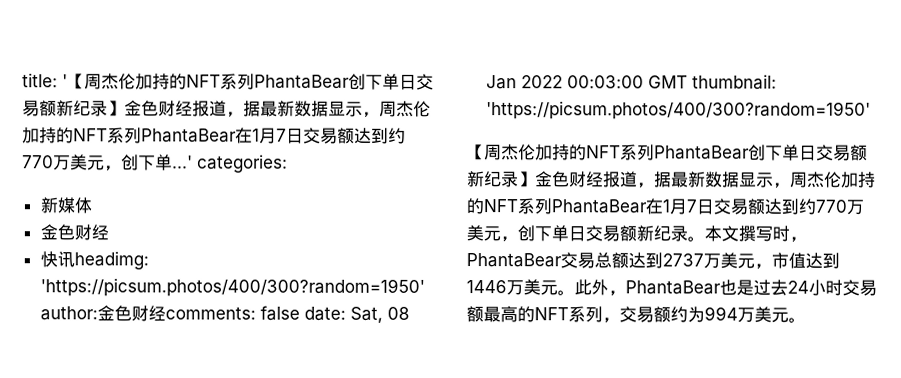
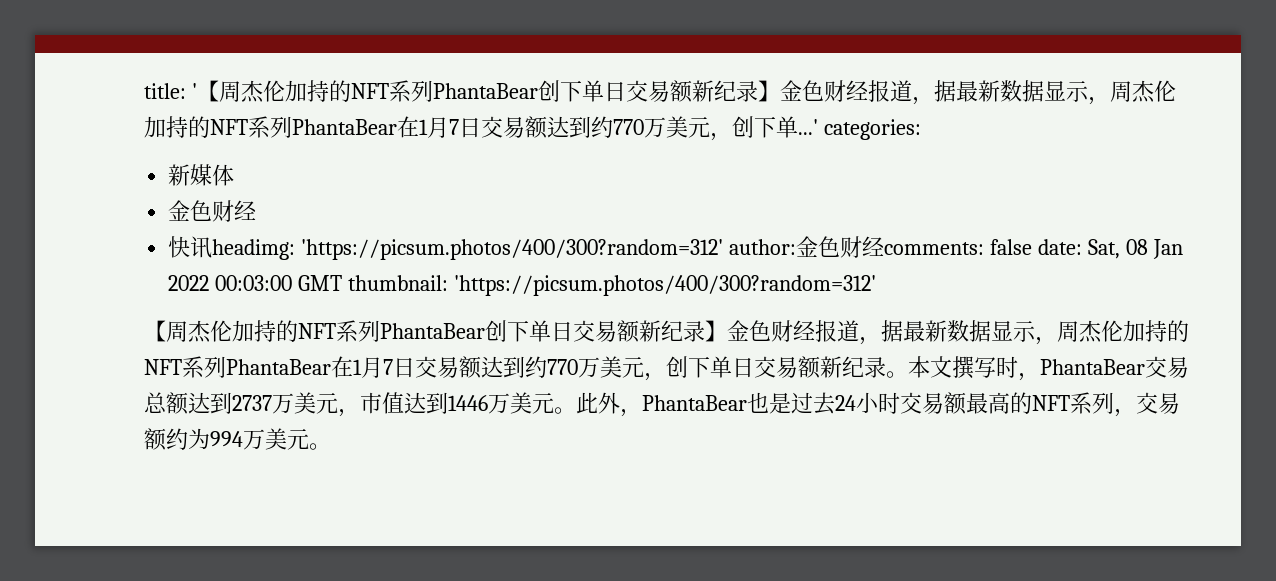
[39,278,425,297] 'https://picsum.photos/400/300?random=1950' -> [301,239,724,260] 'https://picsum.photos/400/300?random=312'
[485,101,871,120] 'https://picsum.photos/400/300?random=1950' -> [453,275,876,296] 'https://picsum.photos/400/300?random=312'

